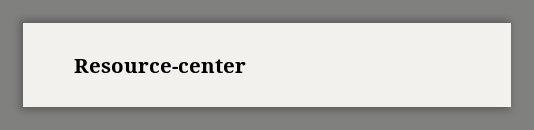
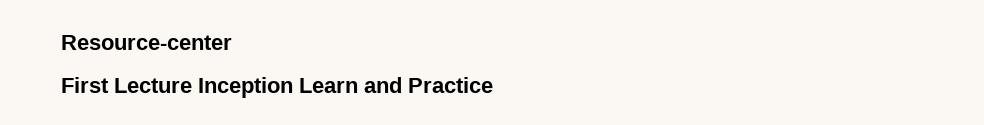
(246, 66) none -> [61,77,493,98] // First Lecture Inception Learn and Practice

